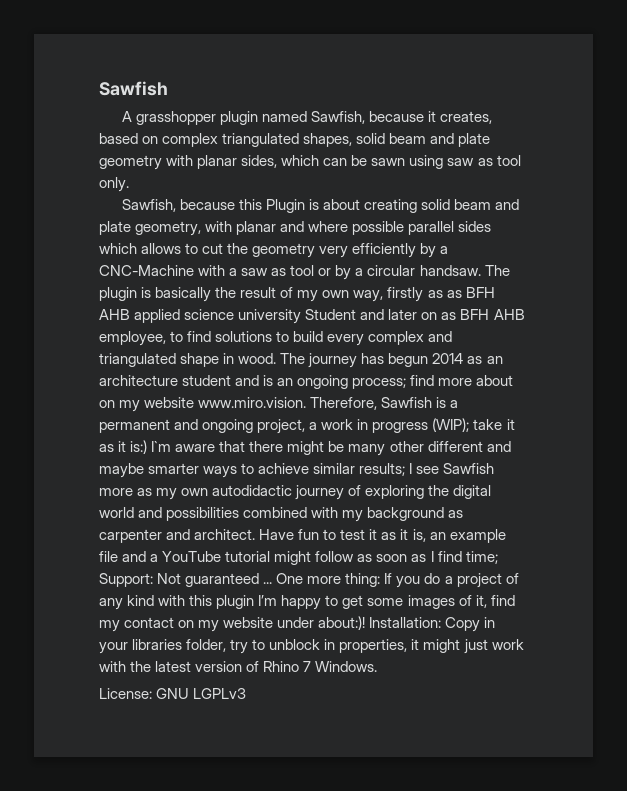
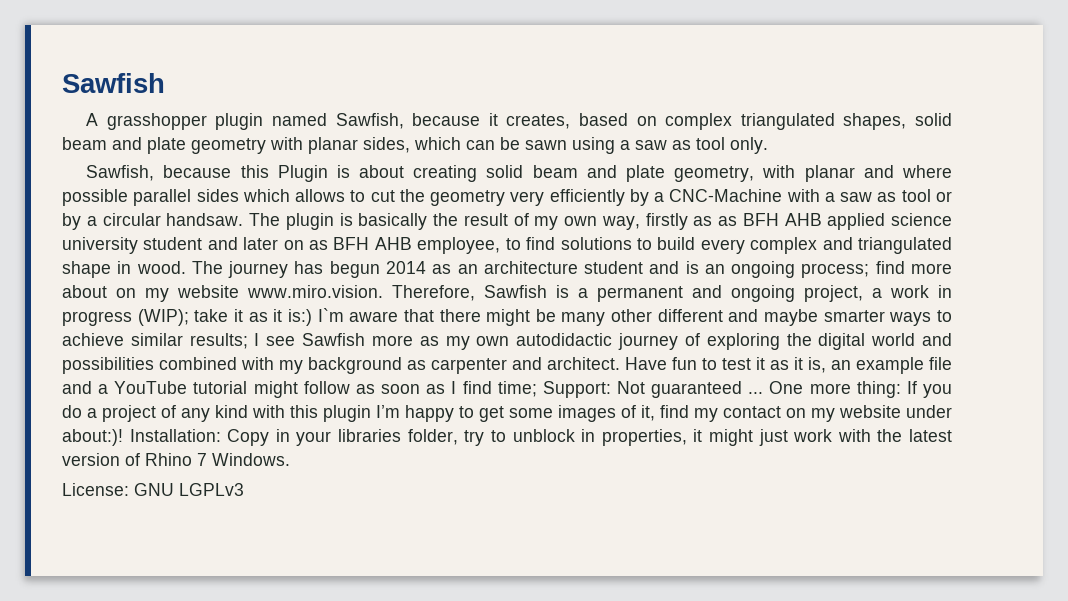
(444, 162) none -> [620,140,630,150] a
[305,309,357,320] Student -> [143,237,203,250] student

